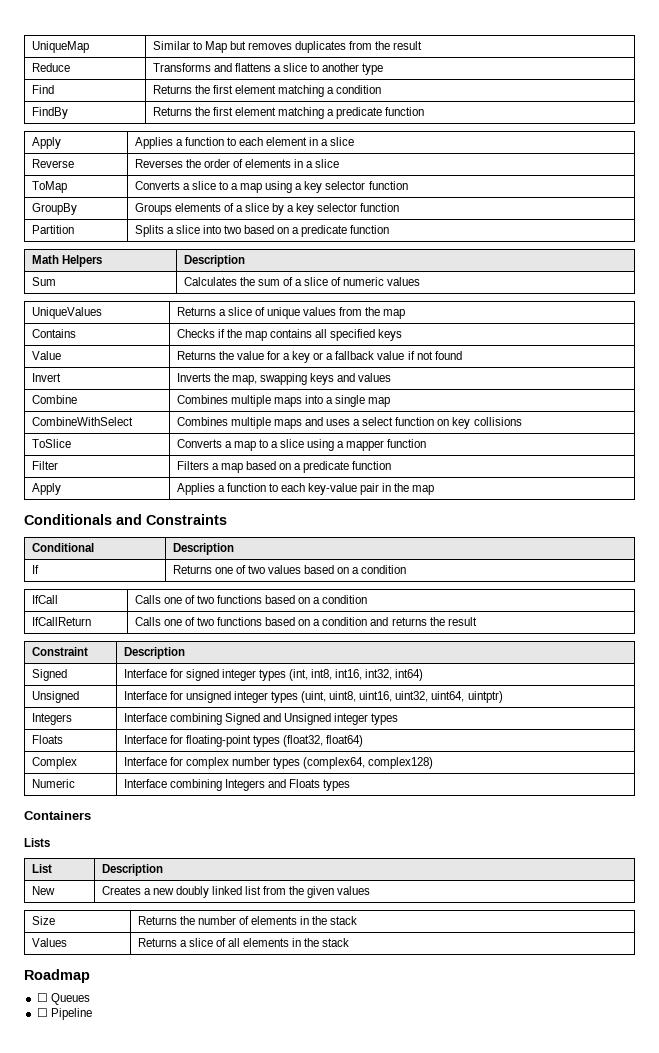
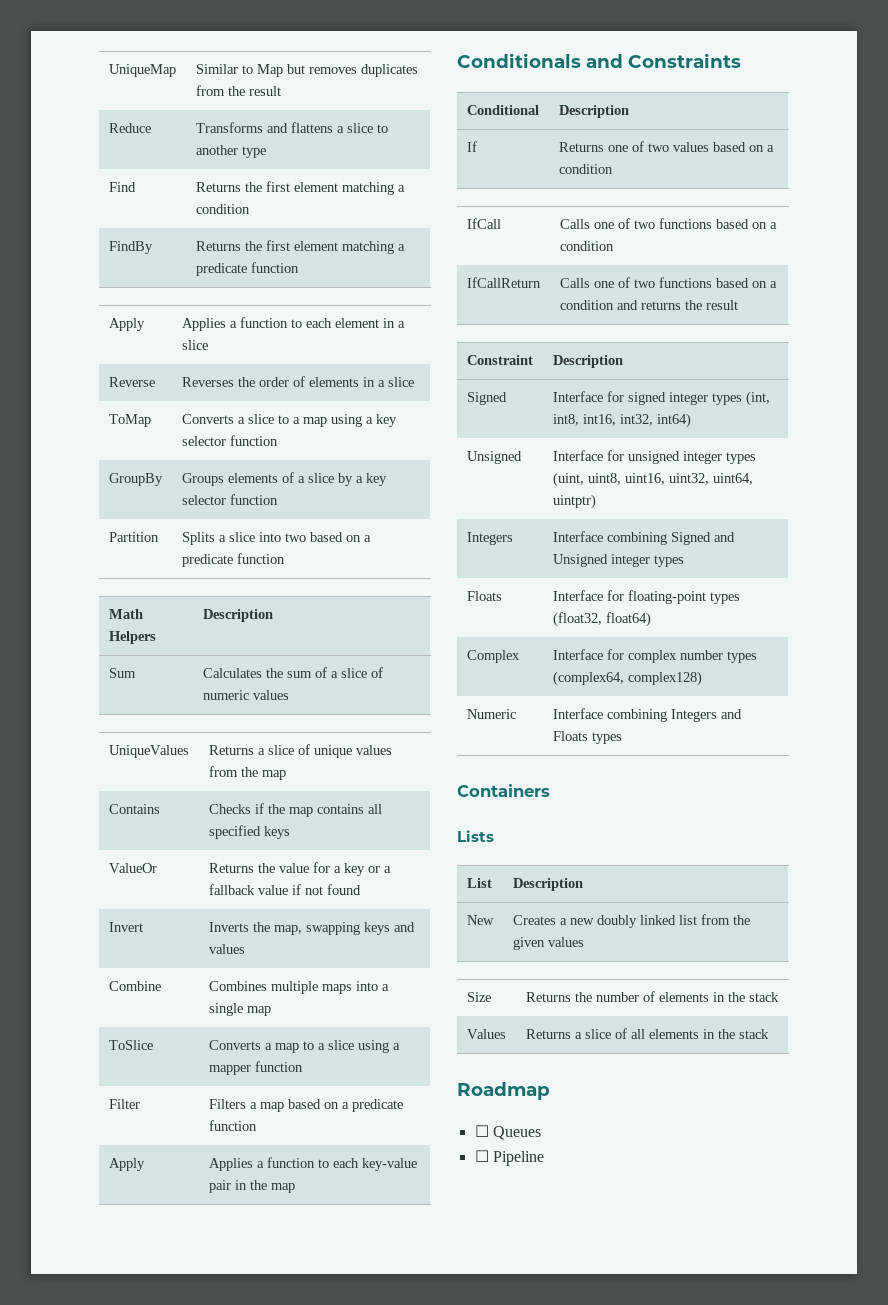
[31,351,61,360] Value -> [108,863,157,873] ValueOr
[31,417,133,426] [176,417,522,429] // CombineWithSelect | Combines multiple maps and uses a select function on key collisions -> (271, 1011) none

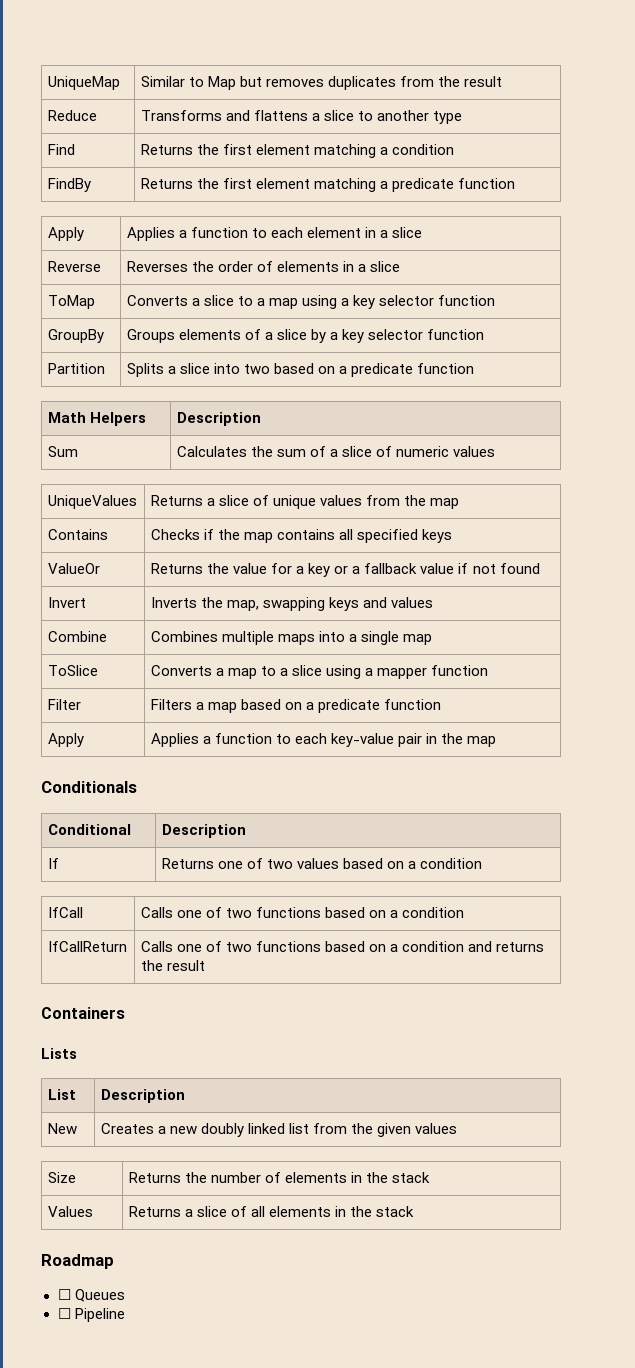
[586,53,741,68] and Constraints -> (137, 787) none
[466,355,533,365] [552,355,623,368] [466,392,507,405] [552,391,770,406] [552,413,691,428] [466,451,522,464] [552,450,756,464] [552,472,753,487] [552,494,596,509] [466,532,513,545] [552,531,735,545] [552,554,684,567] [466,591,502,601] [552,590,740,604] [552,612,651,627] [466,650,520,663] [552,649,757,663] [552,671,702,686] [466,709,516,719] [552,708,742,722] [552,731,622,744] // Constraint | Description // Signed | Interface for signed integer types (int, int8, int16, int32, int64) // Unsigned | Interface for unsigned integer types (uint, uint8, uint16, uint32, uint64, uintptr) // Integers | Interface combining Signed and Unsigned integer types // Floats | Interface for floating-point types (float32, float64) // Complex | Interface for complex number types (complex64, complex128) // Numeric | Interface combining Integers and Floats types -> (206, 965) none

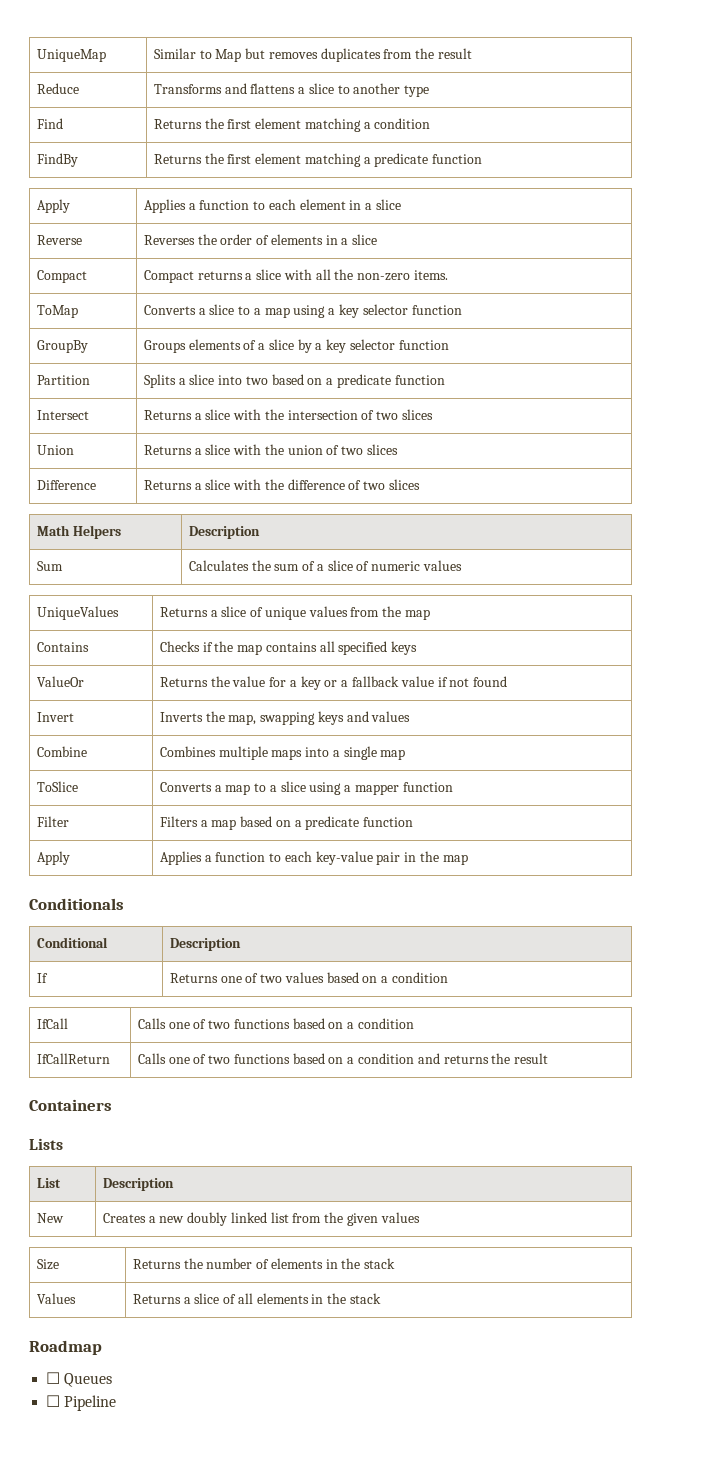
(401, 266) none -> [36,270,87,283] [143,269,449,283] // Compact | Compact returns a slice with all the non-zero items.
(475, 368) none -> [36,410,89,420] [143,409,434,420] [36,445,74,455] [143,444,399,455] [36,480,96,490] [143,479,421,490] // Intersect | Returns a slice with the intersection of two slices // Union | Returns a slice with the union of two slices // Difference | Returns a slice with the difference of two slices

